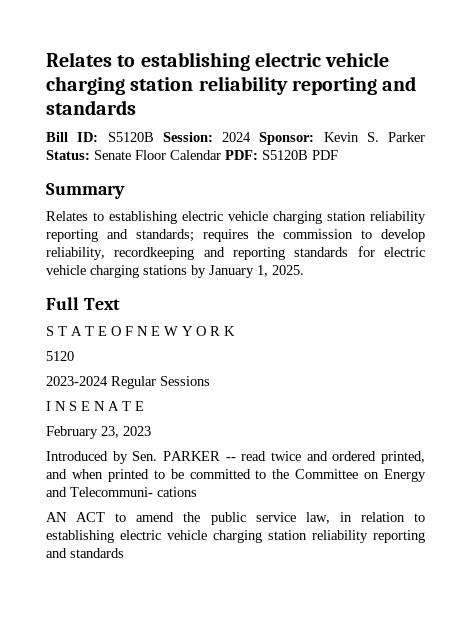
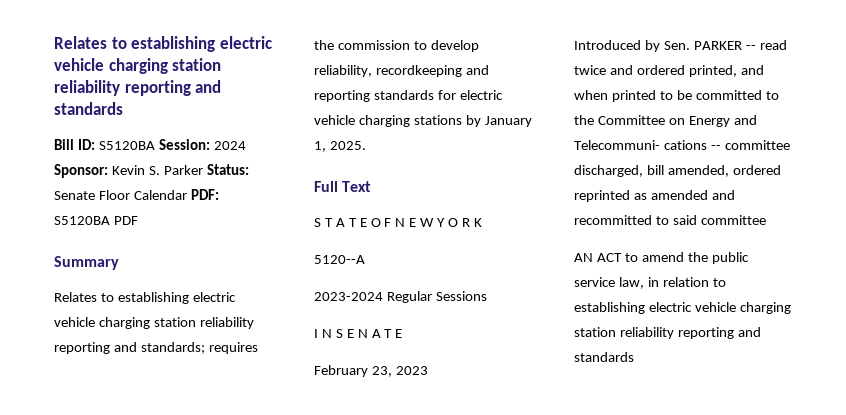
[107,132,154,142] S5120B -> [98,141,155,150] S5120BA
[262,150,308,160] S5120B -> [54,216,110,225] S5120BA
[46,351,74,361] 5120 -> [314,255,365,264] 5120--A
(197, 492) none -> [710,140,790,150] [574,165,781,177] [574,190,735,202] [574,215,766,225] -- committee discharged, bill amended, ordered reprinted as amended and recommitted to said committee

